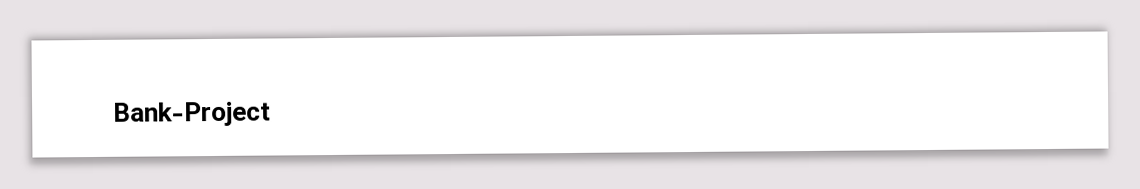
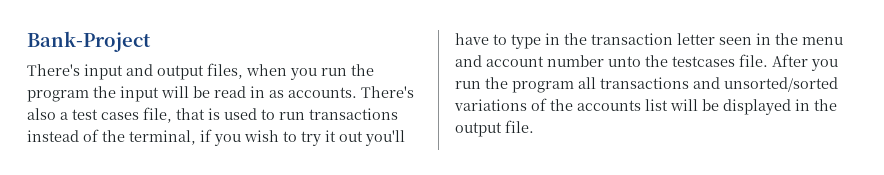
(271, 114) none -> [27,63,374,80] [27,86,414,102] [27,107,398,123] [27,129,405,146] [455,33,843,49] [455,54,838,71] [455,77,838,93] [454,98,837,115] [455,120,534,137] // There's input and output files, when you run the program the input will be read in as accounts. There's also a test cases file, that is used to run transactions instead of the terminal, if you wish to try it out you'll have to type in the transaction letter seen in the menu and account number unto the testcases file. After you run the program all transactions and unsorted/sorted variations of the accounts list will be displayed in the output file.

